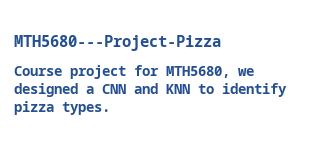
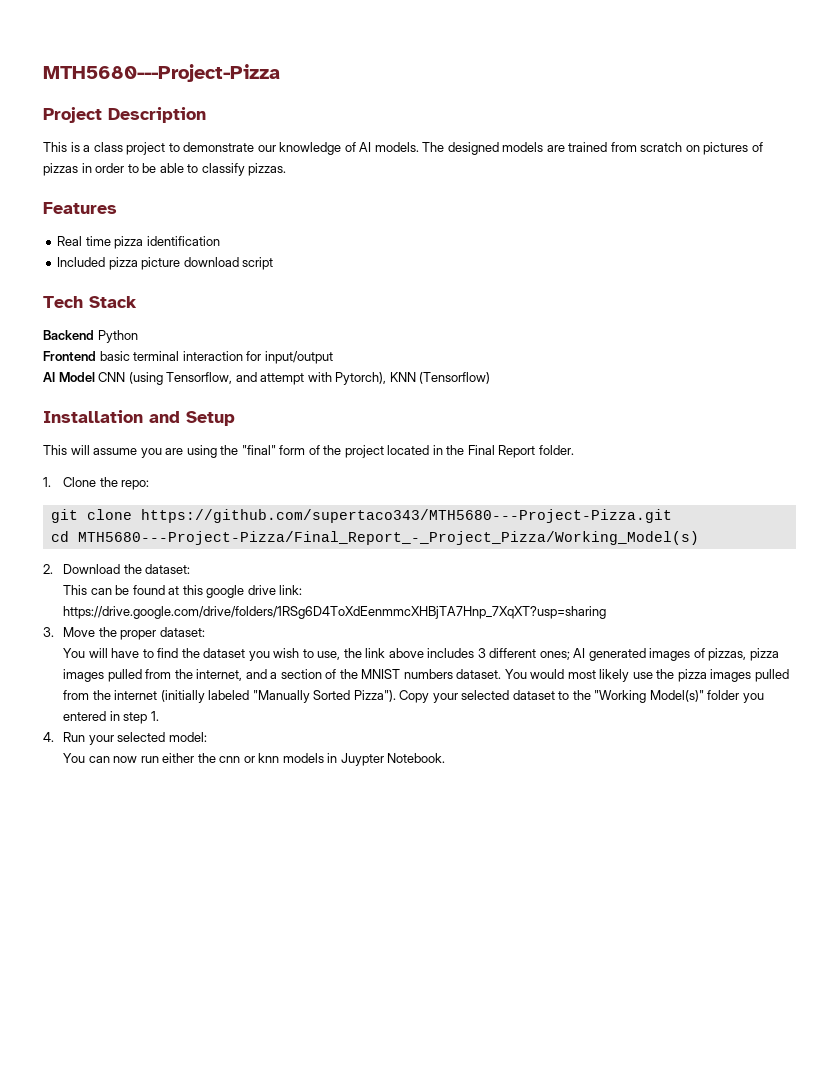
[14,65,254,79] [14,83,287,97] [14,101,110,115] Course project for MTH5680, we designed a CNN and KNN to identify pizza types. -> [43,107,206,123] [43,142,763,155] [43,163,287,176] [43,202,117,214] [57,236,220,249] [57,257,274,270] [43,296,137,308] [43,330,138,343] [43,351,333,364] [43,372,491,385] [43,410,235,426] [43,445,574,458] [43,477,150,490] [50,509,672,523] [50,531,699,545] [43,564,191,574] [63,585,303,598] [63,606,607,619] [43,627,205,640] [63,648,779,661] [63,669,789,682] [63,690,764,703] [63,711,159,724] [43,732,207,745] [63,753,446,766] Project Description // This is a class project to demonstrate our knowledge of AI models. The designed models are trained from scratch on pictures of pizzas in order to be able to classify pizzas. // Features // Real time pizza identification // Included pizza picture download script // Tech Stack // Backend Python // Frontend basic terminal interaction for input/output // AI Model CNN (using Tensorflow, and attempt with Pytorch), KNN (Tensorflow) // Installation and Setup // This will assume you are using the "final" form of the project located in the Final Report folder. // 1. Clone the repo: // git clone https://github.com/supertaco343/MTH5680---Project-Pizza.git // cd MTH5680---Project-Pizza/Final_Report_-_Project_Pizza/Working_Model(s) // 2. Download the dataset: // This can be found at this google drive link: https://drive.google.com/drive/folders/1RSg6D4ToXdEenmmcXHBjTA7Hnp_7XqXT?usp=sharing // 3. Move the proper dataset: // You will have to find the dataset you wish to use, the link above includes 3 different ones; AI generated images of pizzas, pizza images pulled from the internet, and a section of the MNIST numbers dataset. You would most likely use the pizza images pulled from the internet (initially labeled "Manually Sorted Pizza"). Copy your selected dataset to the "Working Model(s)" folder you entered in step 1. // 4. Run your selected model: // You can now run either the cnn or knn models in Juypter Notebook.

